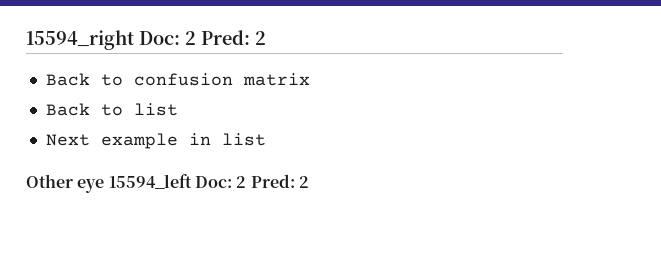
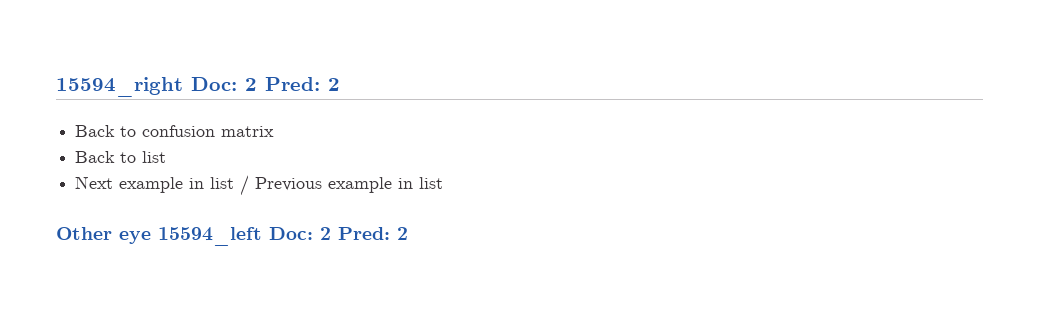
(266, 139) none -> [240,175,444,196] / Previous example in list

